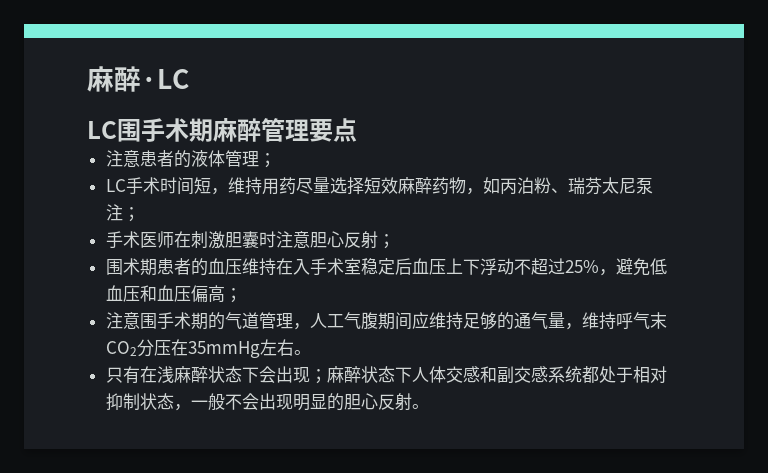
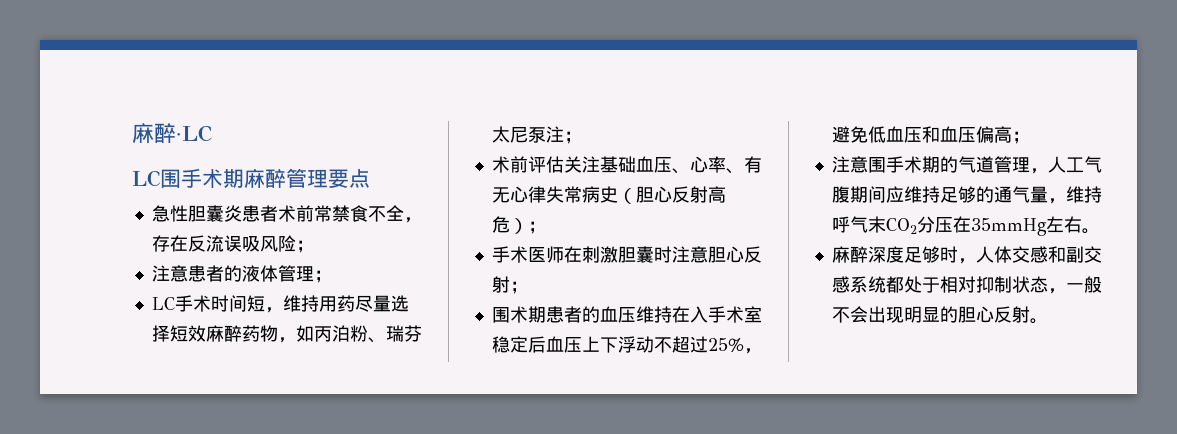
(357, 130) none -> [151,205,422,223] [151,235,314,253] // 急性胆囊炎患者术前常禁食不全，存在反流误吸风险；
(140, 214) none -> [491,156,762,174] [491,186,726,204] [491,216,546,234] // 术前评估关注基础血压、心率、有无心律失常病史（胆心反射高危）；
[105,366,412,384] 只有在浅麻醉状态下会出现；麻醉状态下 -> [831,246,976,264] 麻醉深度足够时，

